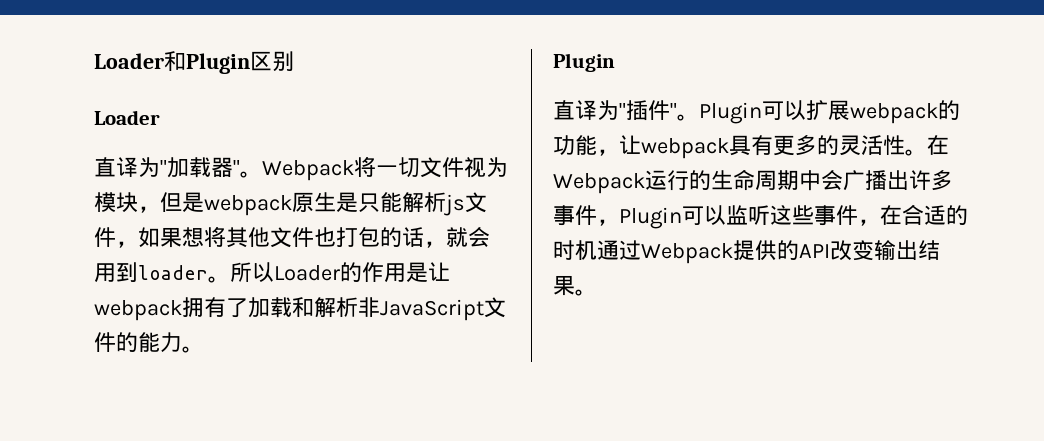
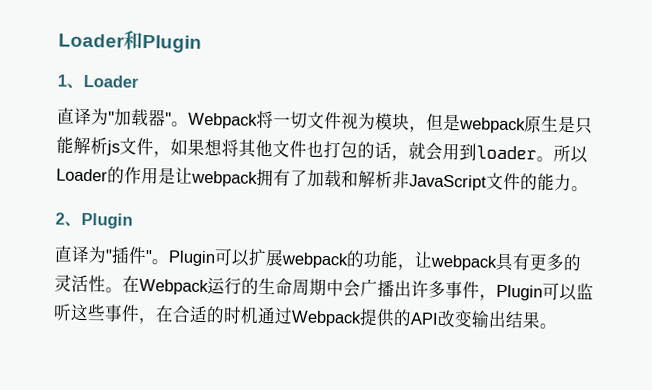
[250,51,294,72] 区别 // -> [57,74,84,89] // 1、
(204, 349) none -> [55,212,82,227] 2、

